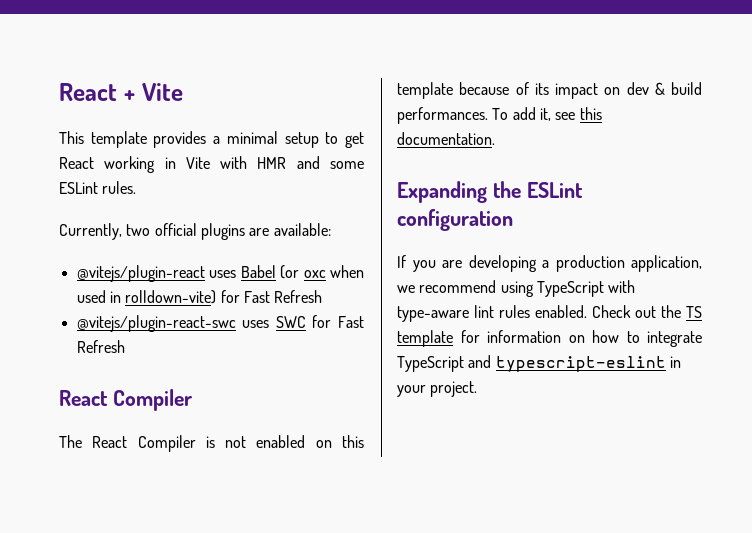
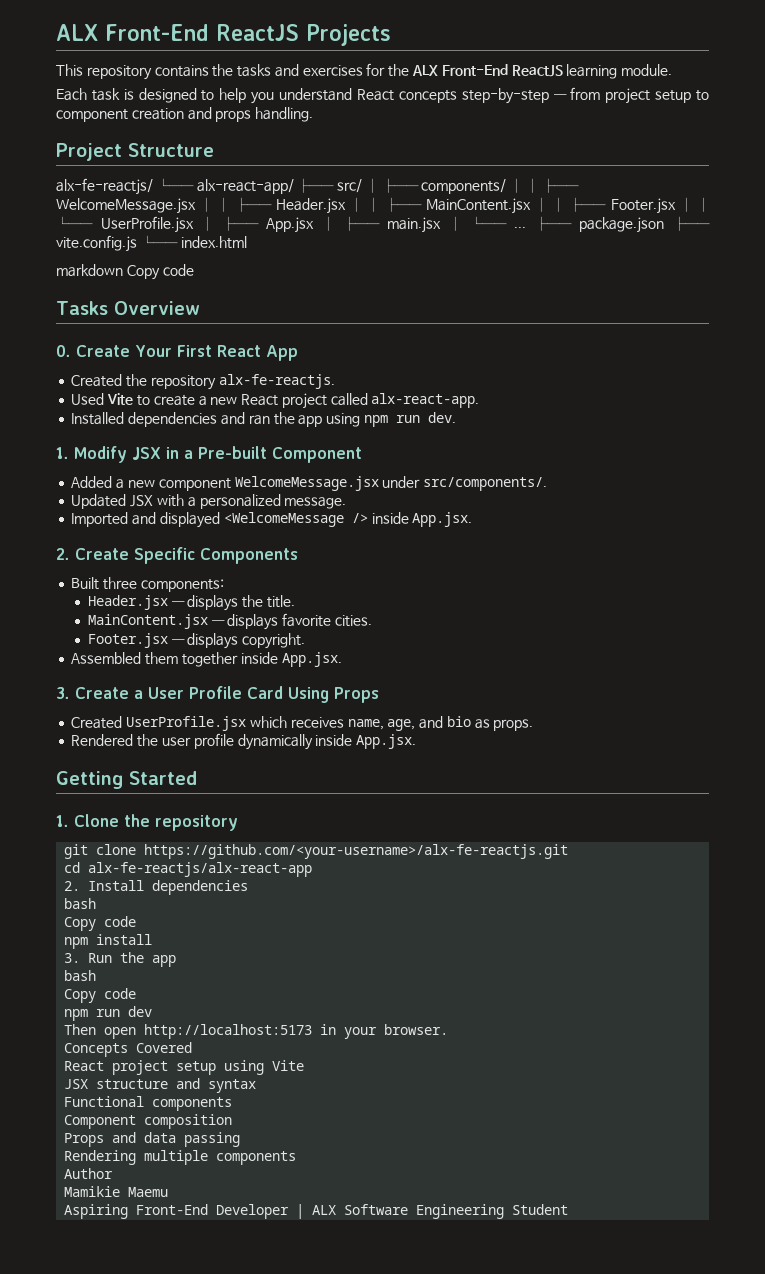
[59,83,183,101] [59,131,365,148] [59,156,364,173] [59,181,137,194] [59,223,331,240] [76,265,364,282] [76,290,323,304] [76,315,365,332] [76,340,125,353] [59,389,192,411] [59,435,364,452] [397,82,702,99] [397,107,602,124] [397,132,495,145] [397,181,583,203] [397,209,513,231] [397,255,702,272] [397,280,636,297] [397,305,702,322] [397,330,702,347] [397,355,681,372] [397,381,478,397] React + Vite // This template provides a minimal setup to get React working in Vite with HMR and some ESLint rules. // Currently, two official plugins are available: // @vitejs/plugin-react uses Babel (or oxc when used in rolldown-vite) for Fast Refresh // @vitejs/plugin-react-swc uses SWC for Fast Refresh // React Compiler // The React Compiler is not enabled on this template because of its impact on dev & build performances. To add it, see this documentation. // Expanding the ESLint configuration // If you are developing a production application, we recommend using TypeScript with type-aware lint rules enabled. Check out the TS template for information on how to integrate TypeScript and typescript-eslint in your project. -> [56,24,391,46] [56,63,673,80] [56,87,709,104] [56,107,314,122] [56,143,214,161] [56,178,579,195] [56,197,709,214] [56,216,711,233] [56,235,247,252] [56,264,194,280] [56,301,200,315] [56,345,298,361] [71,374,335,390] [71,393,480,409] [71,412,456,427] [56,446,362,463] [71,476,548,491] [71,494,347,509] [71,512,473,528] [56,547,298,564] [71,577,224,592] [87,595,295,611] [87,613,372,630] [87,633,306,649] [71,652,342,667] [56,686,379,703] [71,716,534,731] [71,733,417,750] [56,771,197,789] [56,814,238,831] [64,844,569,859] [64,862,313,877] [64,880,249,895] [64,898,97,909] [64,916,137,931] [64,934,153,949] [64,952,177,967] [64,970,97,981] [64,988,137,1003] [64,1006,153,1021] [64,1024,449,1039] [64,1042,193,1057] [64,1060,305,1075] [64,1078,257,1093] [64,1096,233,1111] [64,1114,233,1129] [64,1132,241,1147] [64,1150,297,1165] [64,1168,114,1179] [64,1186,169,1197] [64,1204,569,1219] ALX Front-End ReactJS Projects // This repository contains the tasks and exercises for the ALX Front-End ReactJS learning module. // Each task is designed to help you understand React concepts step-by-step — from project setup to component creation and props handling. // Project Structure // alx-fe-reactjs/ └── alx-react-app/ ├── src/ │ ├── components/ │ │ ├── WelcomeMessage.jsx │ │ ├── Header.jsx │ │ ├── MainContent.jsx │ │ ├── Footer.jsx │ │ └── UserProfile.jsx │ ├── App.jsx │ ├── main.jsx │ └── ... ├── package.json ├── vite.config.js └── index.html // markdown Copy code // Tasks Overview // 0. Create Your First React App // Created the repository alx-fe-reactjs. // Used Vite to create a new React project called alx-react-app. // Installed dependencies and ran the app using npm run dev. // 1. Modify JSX in a Pre-built Component // Added a new component WelcomeMessage.jsx under src/components/. // Updated JSX with a personalized message. // Imported and displayed <WelcomeMessage /> inside App.jsx. // 2. Create Specific Components // Built three components: // Header.jsx — displays the title. // MainContent.jsx — displays favorite cities. // Footer.jsx — displays copyright. // Assembled them together inside App.jsx. // 3. Create a User Profile Card Using Props // Created UserProfile.jsx which receives name, age, and bio as props. // Rendered the user profile dynamically inside App.jsx. // Getting Started // 1. Clone the repository // git clone https://github.com/<your-username>/alx-fe-reactjs.git // cd alx-fe-reactjs/alx-react-app // 2. Install dependencies // bash // Copy code // npm install // 3. Run the app // bash // Copy code // npm run dev // Then open http://localhost:5173 in your browser. // Concepts Covered // React project setup using Vite // JSX structure and syntax // Functional components // Component composition // Props and data passing // Rendering multiple components // Author // Mamikie Maemu // Aspiring Front-End Developer | ALX Software Engineering Student

